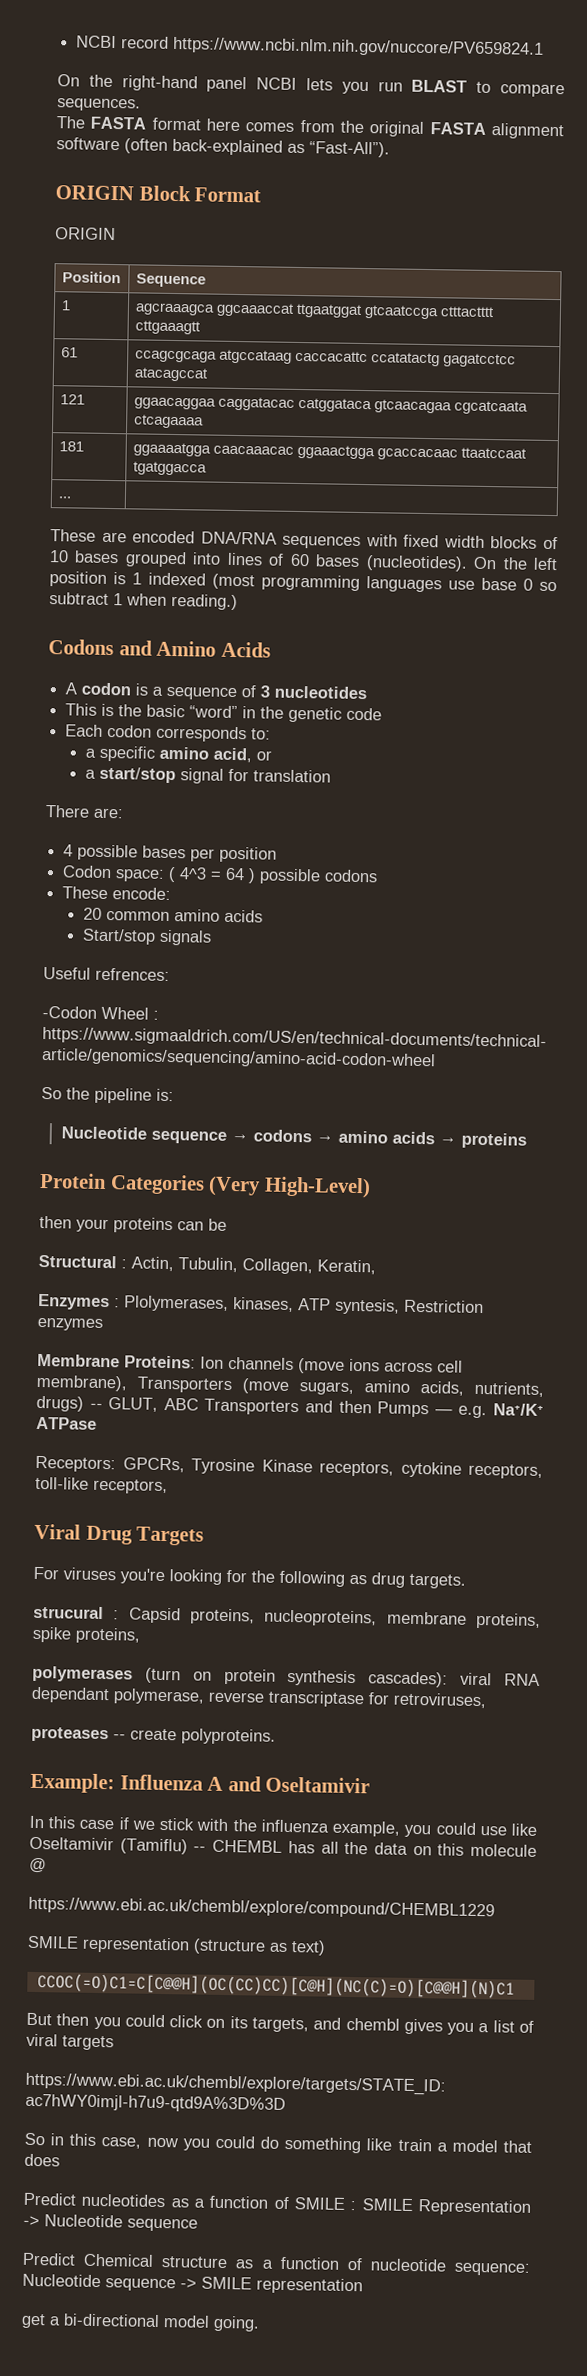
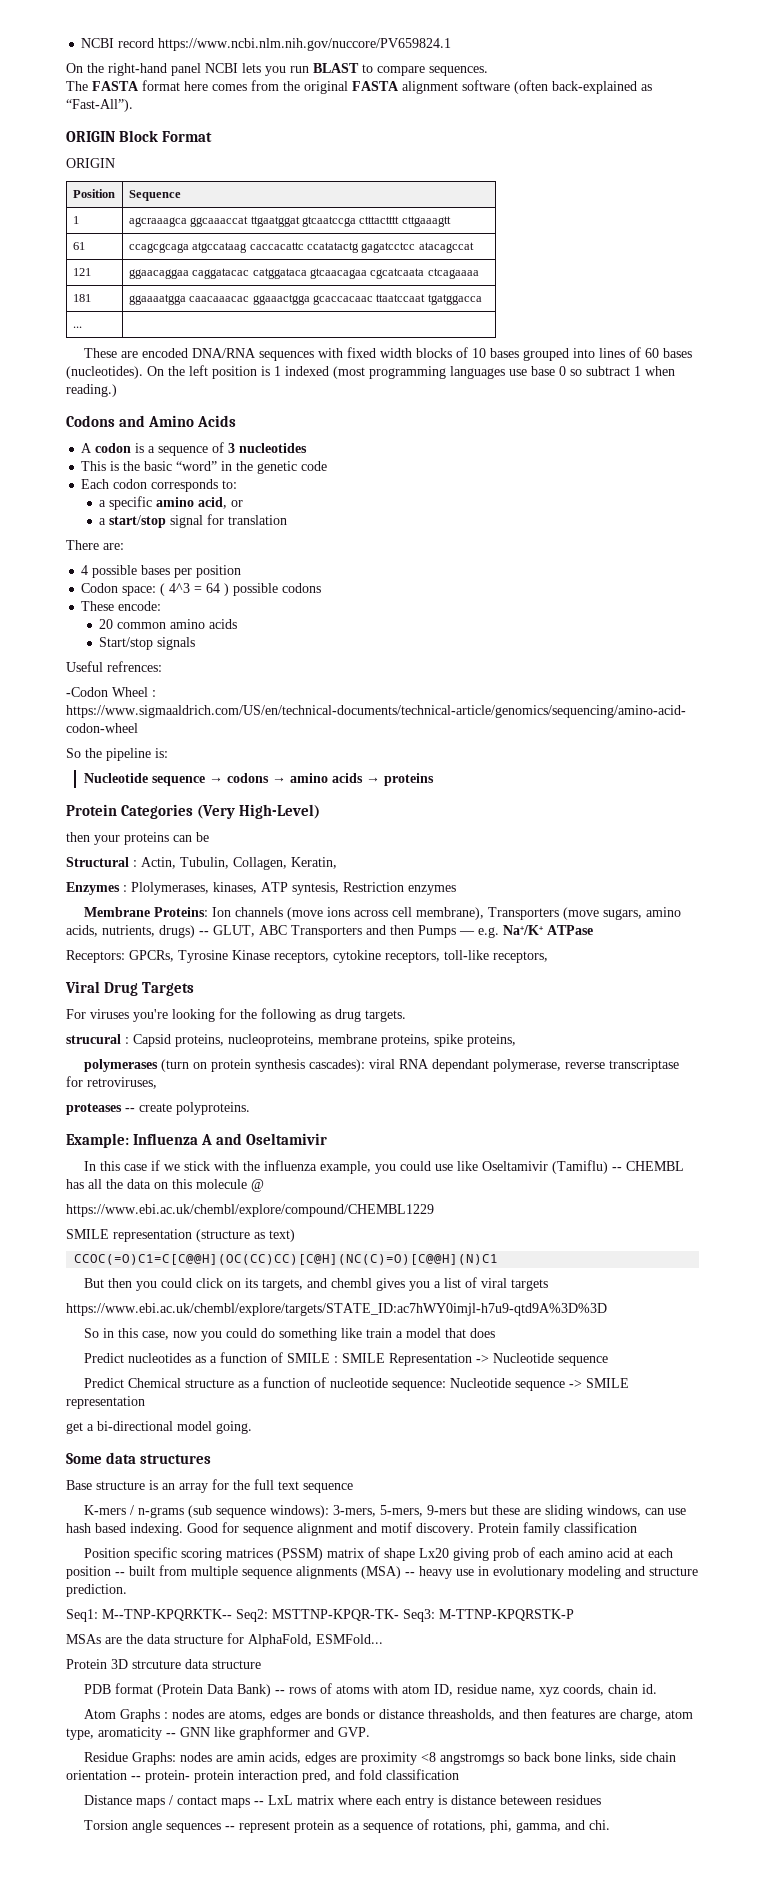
(260, 2323) none -> [66,1452,212,1464] [66,1479,353,1493] [84,1505,687,1518] [66,1522,637,1536] [84,1547,674,1561] [66,1565,698,1579] [66,1584,127,1597] [66,1609,574,1622] [66,1633,383,1647] [66,1659,261,1669] [84,1683,658,1697] [84,1708,694,1722] [66,1726,370,1740] [84,1752,677,1765] [66,1769,459,1783] [84,1795,602,1808] [84,1819,611,1833] // Some data structures // Base structure is an array for the full text sequence // K-mers / n-grams (sub sequence windows): 3-mers, 5-mers, 9-mers but these are sliding windows, can use hash based indexing. Good for sequence alignment and motif discovery. Protein family classification // Position specific scoring matrices (PSSM) matrix of shape Lx20 giving prob of each amino acid at each position -- built from multiple sequence alignments (MSA) -- heavy use in evolutionary modeling and structure prediction. // Seq1: M--TNP-KPQRKTK-- Seq2: MSTTNP-KPQR-TK- Seq3: M-TTNP-KPQRSTK-P // MSAs are the data structure for AlphaFold, ESMFold... // Protein 3D strcuture data structure // PDB format (Protein Data Bank) -- rows of atoms with atom ID, residue name, xyz coords, chain id. // Atom Graphs : nodes are atoms, edges are bonds or distance threasholds, and then features are charge, atom type, aromaticity -- GNN like graphformer and GVP. // Residue Graphs: nodes are amin acids, edges are proximity <8 angstromgs so back bone links, side chain orientation -- protein- protein interaction pred, and fold classification // Distance maps / contact maps -- LxL matrix where each entry is distance beteween residues // Torsion angle sequences -- represent protein as a sequence of rotations, phi, gamma, and chi.

